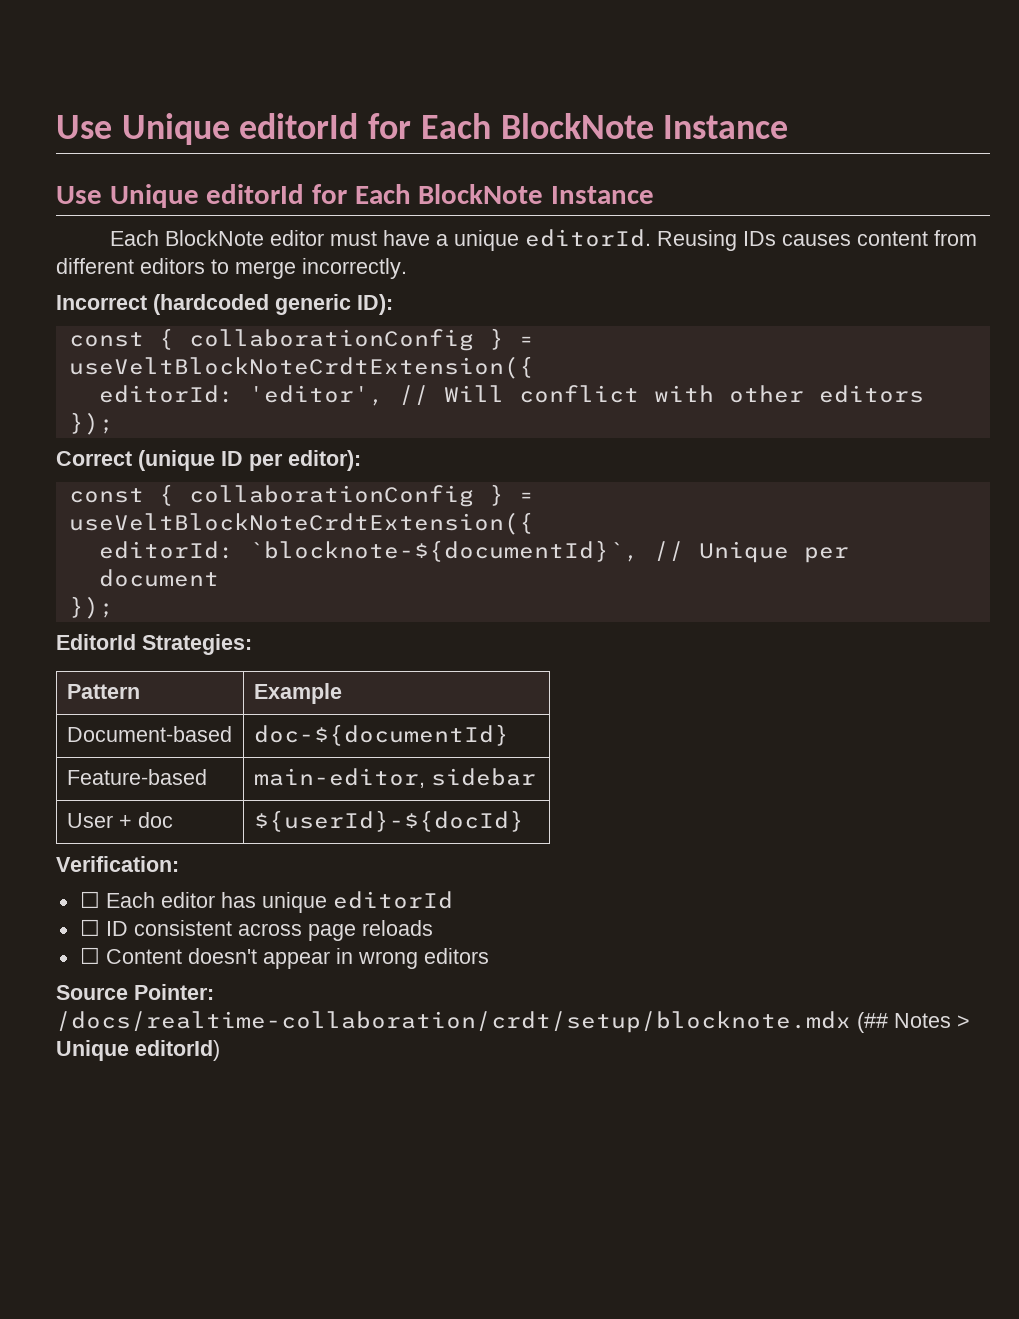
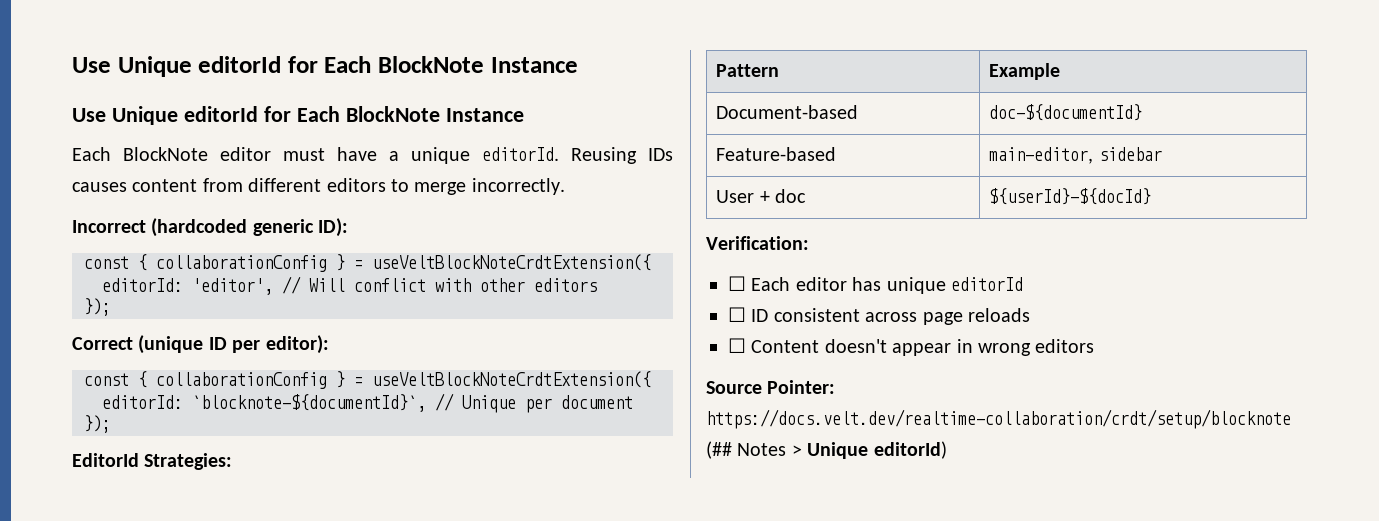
[56,1011,851,1033] /docs/realtime-collaboration/crdt/setup/blocknote.mdx -> [706,409,1291,429] https://docs.velt.dev/realtime-collaboration/crdt/setup/blocknote

